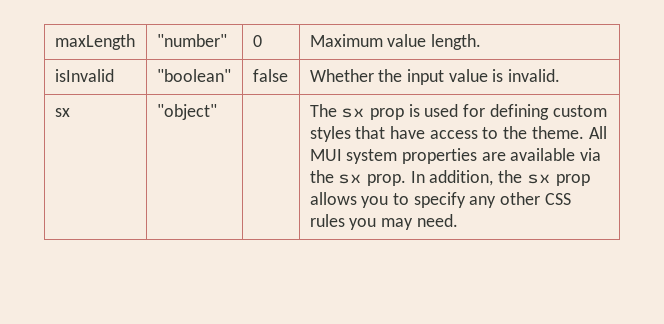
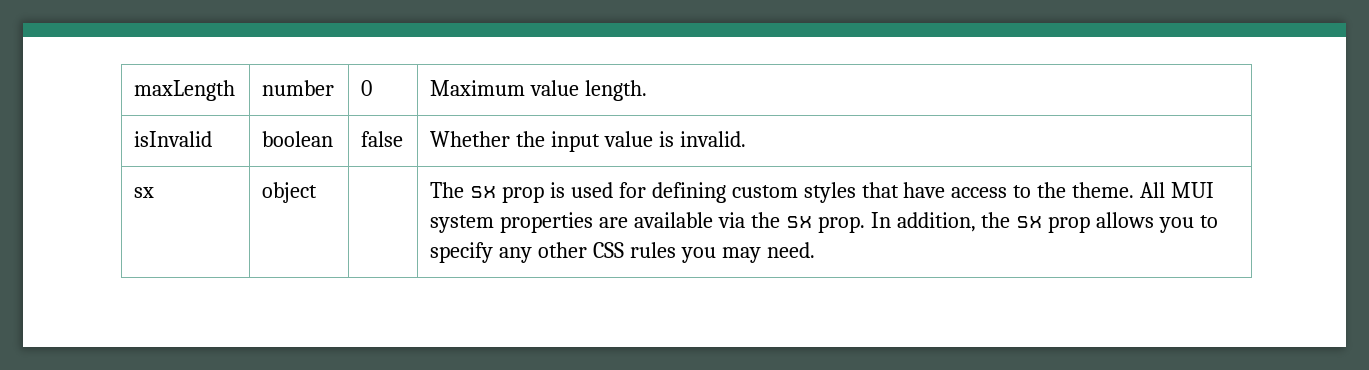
[156,34,227,47] "number" -> [262,80,335,96] number
[156,69,231,82] "boolean" -> [262,131,334,147] boolean
[156,104,217,120] "object" -> [262,182,318,203] object

